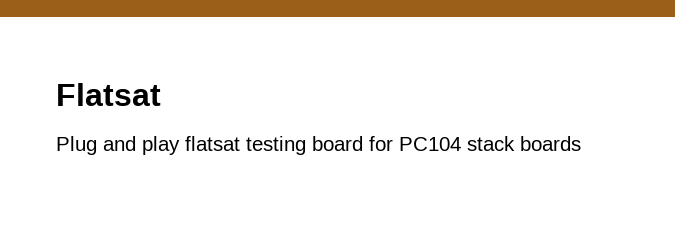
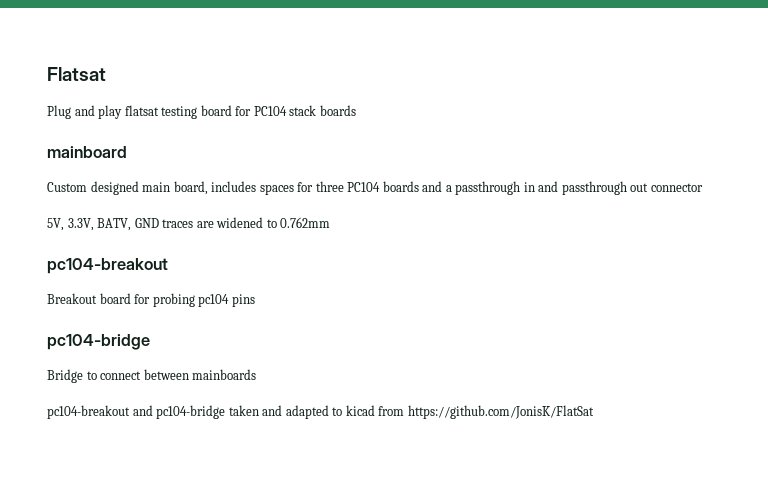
(581, 143) none -> [47,146,127,158] [47,181,703,195] [47,217,331,231] [47,258,168,274] [47,293,255,307] [47,334,150,350] [47,369,257,383] [47,405,594,419] // mainboard // Custom designed main board, includes spaces for three PC104 boards and a passthrough in and passthrough out connector // 5V, 3.3V, BATV, GND traces are widened to 0.762mm // pc104-breakout // Breakout board for probing pc104 pins // pc104-bridge // Bridge to connect between mainboards // pc104-breakout and pc104-bridge taken and adapted to kicad from https://github.com/JonisK/FlatSat

